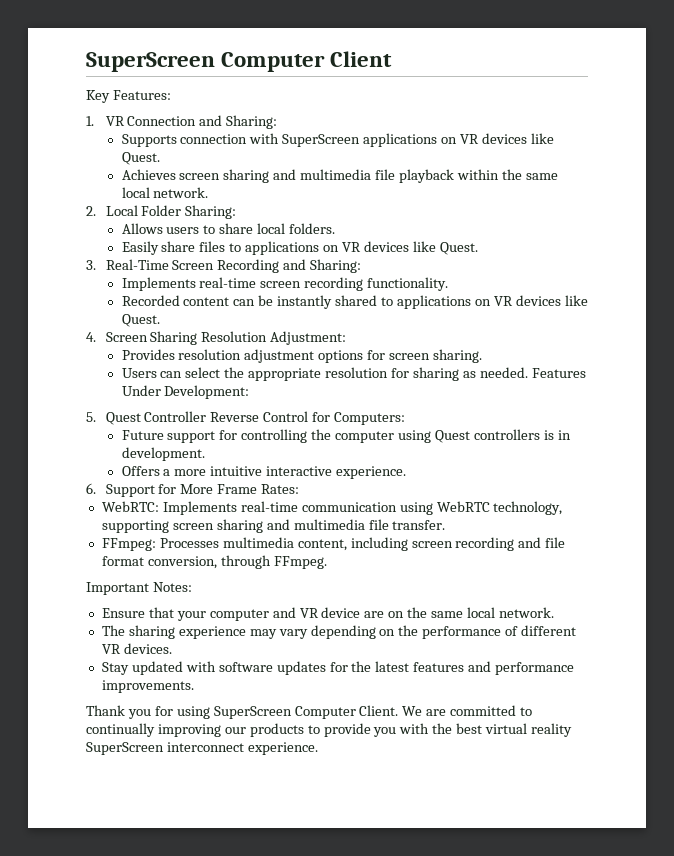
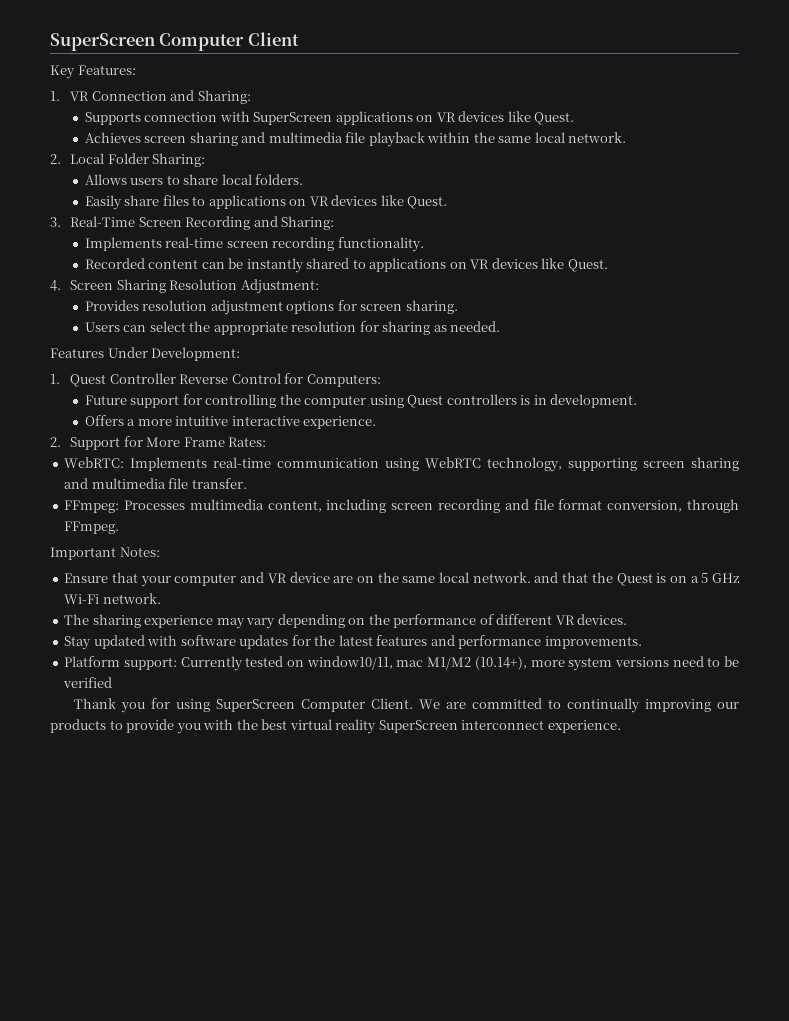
(528, 372) none -> (501, 326) //
[86,412,96,422] 5. -> [50,374,60,384] 1.
[86,483,96,494] 6. -> [50,437,61,447] 2.
(554, 612) none -> [534,572,741,586] [64,593,161,604] and that the Quest is on a 5 GHz Wi-Fi network.
(194, 686) none -> [64,656,740,671] [63,677,113,688] // Platform support: Currently tested on window10/11, mac M1/M2 (10.14+), more system versions need to be verified

